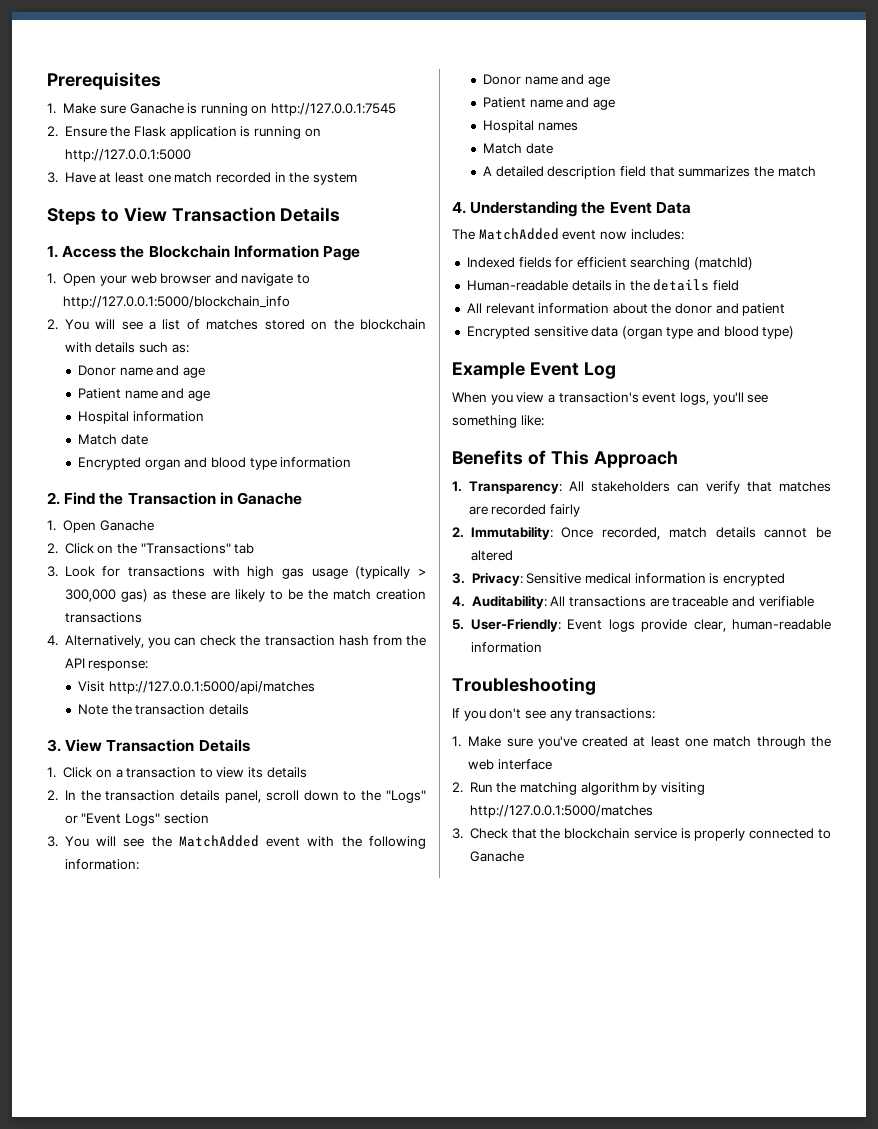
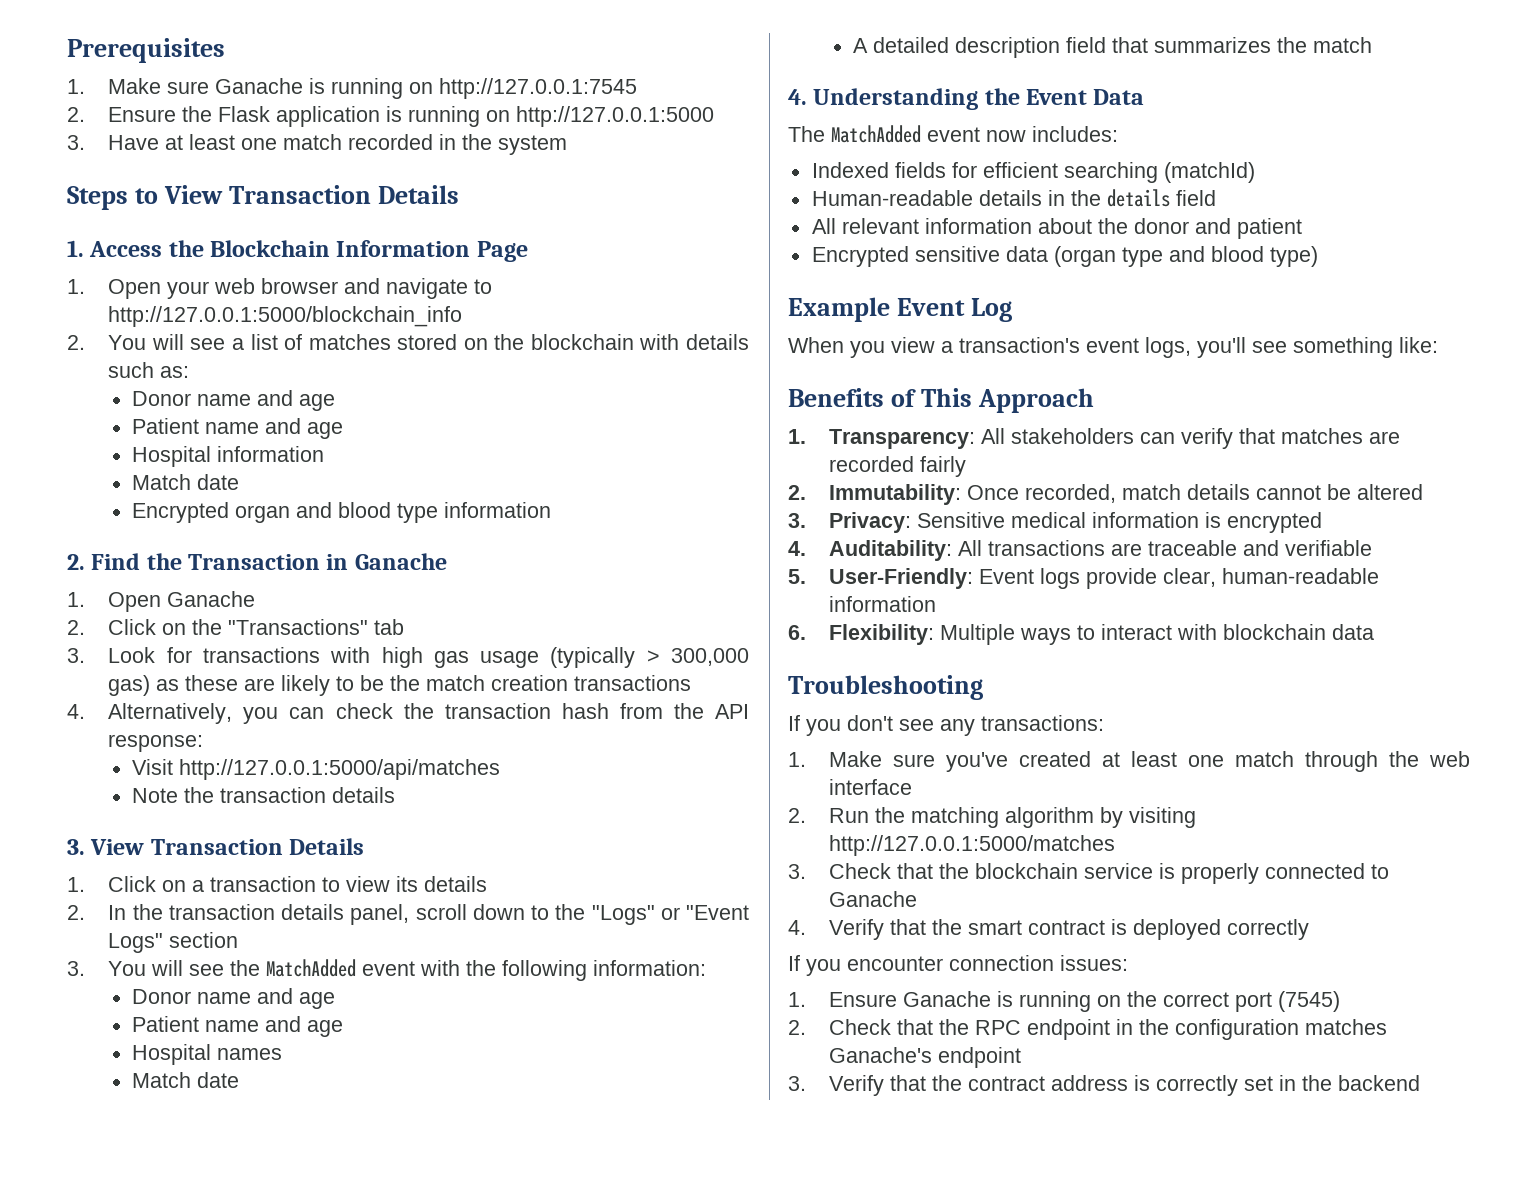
(542, 647) none -> [788,624,1375,645] // 6. Flexibility: Multiple ways to interact with blockchain data
(524, 856) none -> [788,919,1310,940] [788,955,1128,976] [788,991,1341,1012] [788,1019,1388,1040] [829,1047,1022,1068] [788,1075,1421,1096] // 4. Verify that the smart contract is deployed correctly // If you encounter connection issues: // 1. Ensure Ganache is running on the correct port (7545) // 2. Check that the RPC endpoint in the configuration matches Ganache's endpoint // 3. Verify that the contract address is correctly set in the backend

